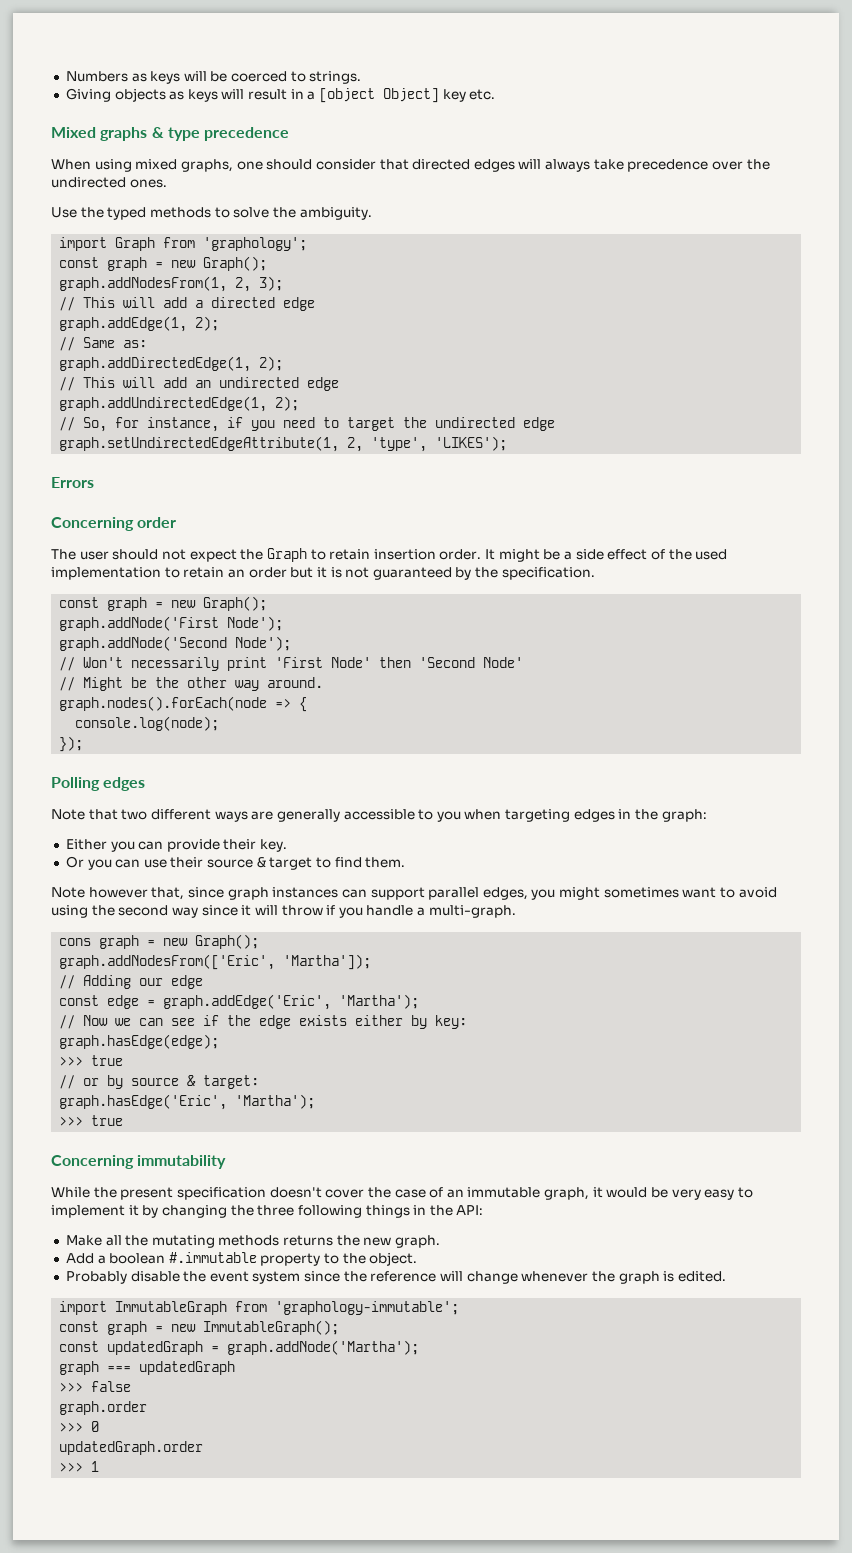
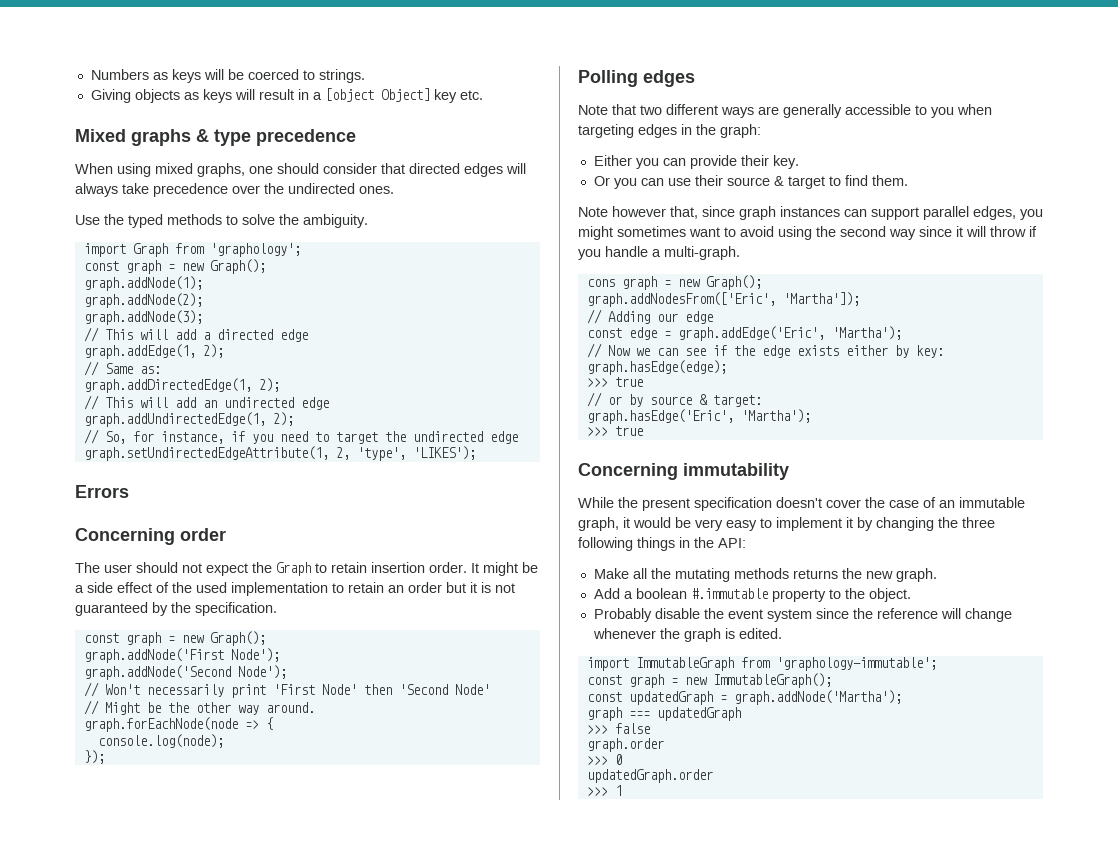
[59,276,284,292] graph.addNodesFrom(1, 2, 3); -> [83,276,203,291] [83,293,203,308] [83,310,203,325] graph.addNode(1); // graph.addNode(2); // graph.addNode(3);
[59,696,268,711] graph.nodes().forEach(node -> [83,717,238,732] graph.forEachNode(node

